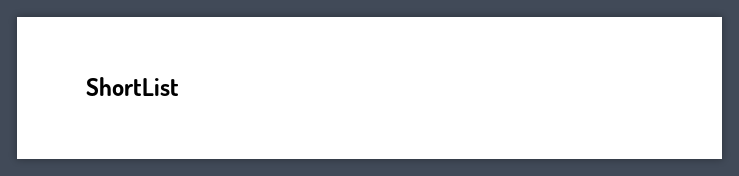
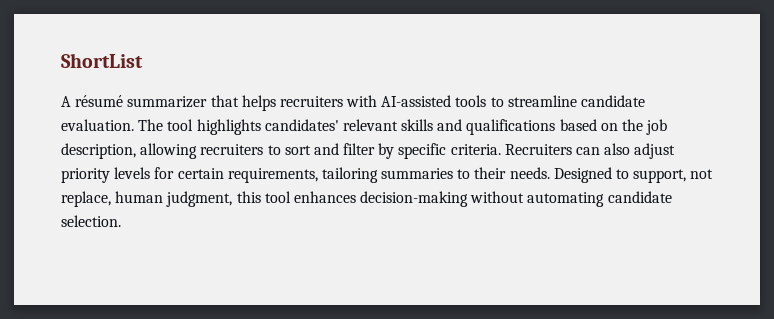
(179, 86) none -> [61,95,646,111] [61,119,668,135] [61,143,676,159] [61,167,714,183] [61,191,672,207] [61,215,121,227] // A résumé summarizer that helps recruiters with AI-assisted tools to streamline candidate evaluation. The tool highlights candidates' relevant skills and qualifications based on the job description, allowing recruiters to sort and filter by specific criteria. Recruiters can also adjust priority levels for certain requirements, tailoring summaries to their needs. Designed to support, not replace, human judgment, this tool enhances decision-making without automating candidate selection.

